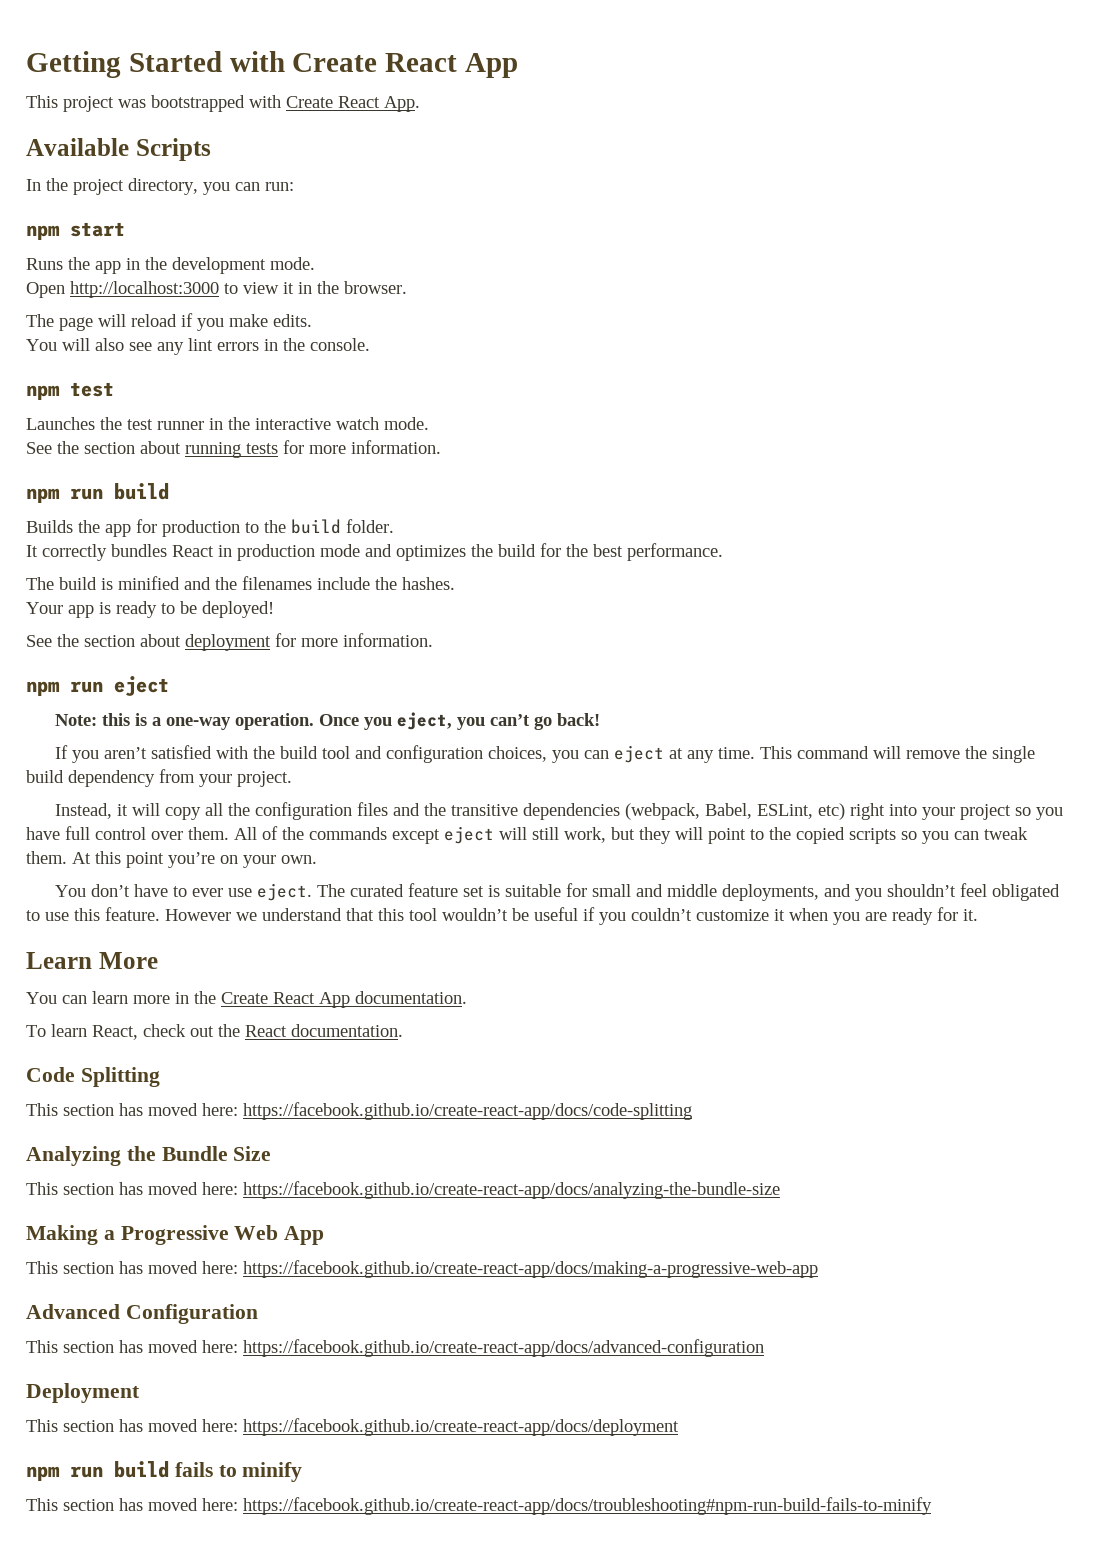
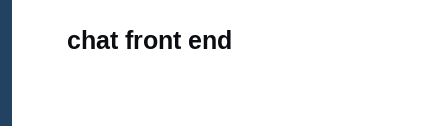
[26,51,519,78] [26,95,420,112] [26,138,211,161] [26,178,294,195] [26,222,125,240] [26,257,315,274] [26,281,407,298] [26,313,312,331] [26,338,370,355] [26,382,114,400] [26,417,429,430] [26,440,441,458] [26,483,169,503] [26,519,394,537] [26,543,723,561] [26,576,455,590] [26,601,274,618] [26,633,433,651] [26,676,169,696] [55,712,601,730] [55,745,1036,763] [26,769,292,787] [55,802,1064,820] [26,826,1028,844] [26,851,317,868] [55,883,1061,901] [26,907,978,925] [26,952,158,969] [26,991,467,1008] [26,1024,403,1040] [26,1067,160,1087] [26,1102,692,1120] [26,1146,272,1166] [26,1181,780,1199] [26,1225,325,1245] [26,1260,818,1278] [26,1304,258,1324] [26,1339,764,1357] [26,1383,140,1403] [26,1418,679,1436] [26,1461,303,1482] [26,1497,932,1515] Getting Started with Create React App // This project was bootstrapped with Create React App. // Available Scripts // In the project directory, you can run: // npm start // Runs the app in the development mode. // Open http://localhost:3000 to view it in the browser. // The page will reload if you make edits. // You will also see any lint errors in the console. // npm test // Launches the test runner in the interactive watch mode. // See the section about running tests for more information. // npm run build // Builds the app for production to the build folder. // It correctly bundles React in production mode and optimizes the build for the best performance. // The build is minified and the filenames include the hashes. // Your app is ready to be deployed! // See the section about deployment for more information. // npm run eject // Note: this is a one-way operation. Once you eject, you can’t go back! // If you aren’t satisfied with the build tool and configuration choices, you can eject at any time. This command will remove the single build dependency from your project. // Instead, it will copy all the configuration files and the transitive dependencies (webpack, Babel, ESLint, etc) right into your project so you have full control over them. All of the commands except eject will still work, but they will point to the copied scripts so you can tweak them. At this point you’re on your own. // You don’t have to ever use eject. The curated feature set is suitable for small and middle deployments, and you shouldn’t feel obligated to use this feature. However we understand that this tool wouldn’t be useful if you couldn’t customize it when you are ready for it. // Learn More // You can learn more in the Create React App documentation. // To learn React, check out the React documentation. // Code Splitting // This section has moved here: https://facebook.github.io/create-react-app/docs/code-splitting // Analyzing the Bundle Size // This section has moved here: https://facebook.github.io/create-react-app/docs/analyzing-the-bundle-size // Making a Progressive Web App // This section has moved here: https://facebook.github.io/create-react-app/docs/making-a-progressive-web-app // Advanced Configuration // This section has moved here: https://facebook.github.io/create-react-app/docs/advanced-configuration // Deployment // This section has moved here: https://facebook.github.io/create-react-app/docs/deployment // npm run build fails to minify // This section has moved here: https://facebook.github.io/create-react-app/docs/troubleshooting#npm-run-build-fails-to-minify -> [67,30,232,49] chat front end

